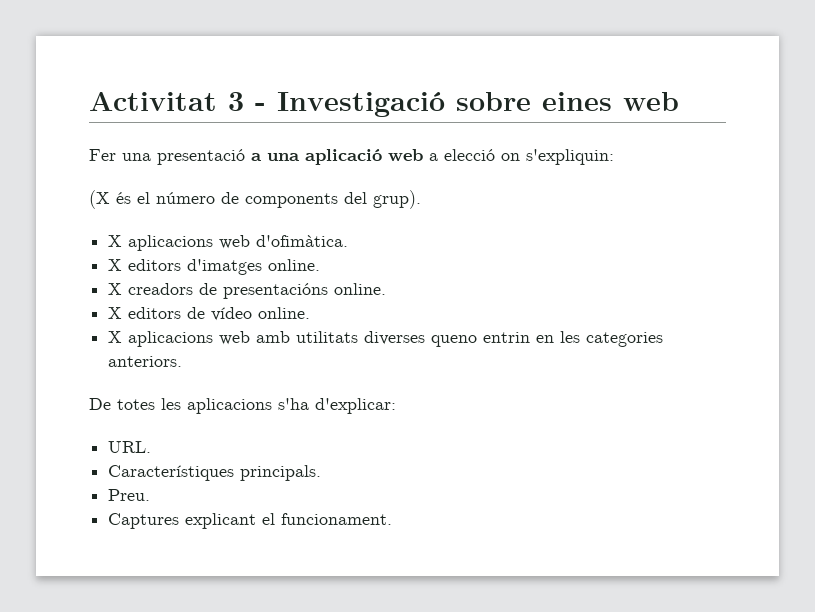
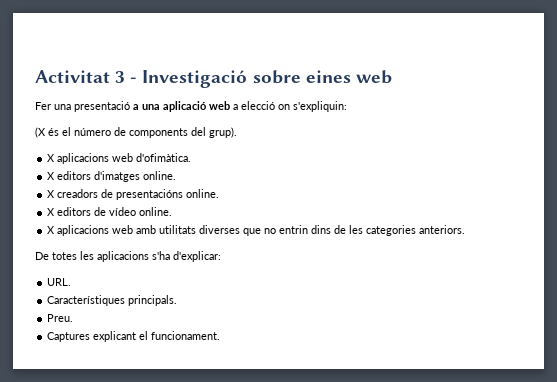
[431,332,555,347] queno entrin en -> [243,225,347,236] que no entrin dins de

